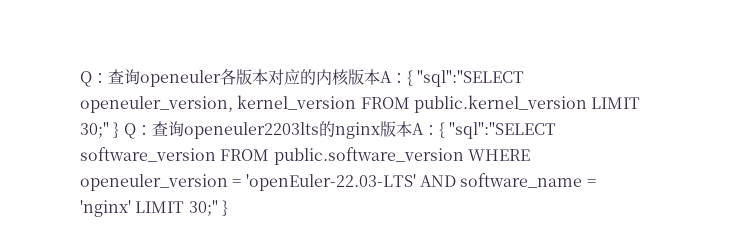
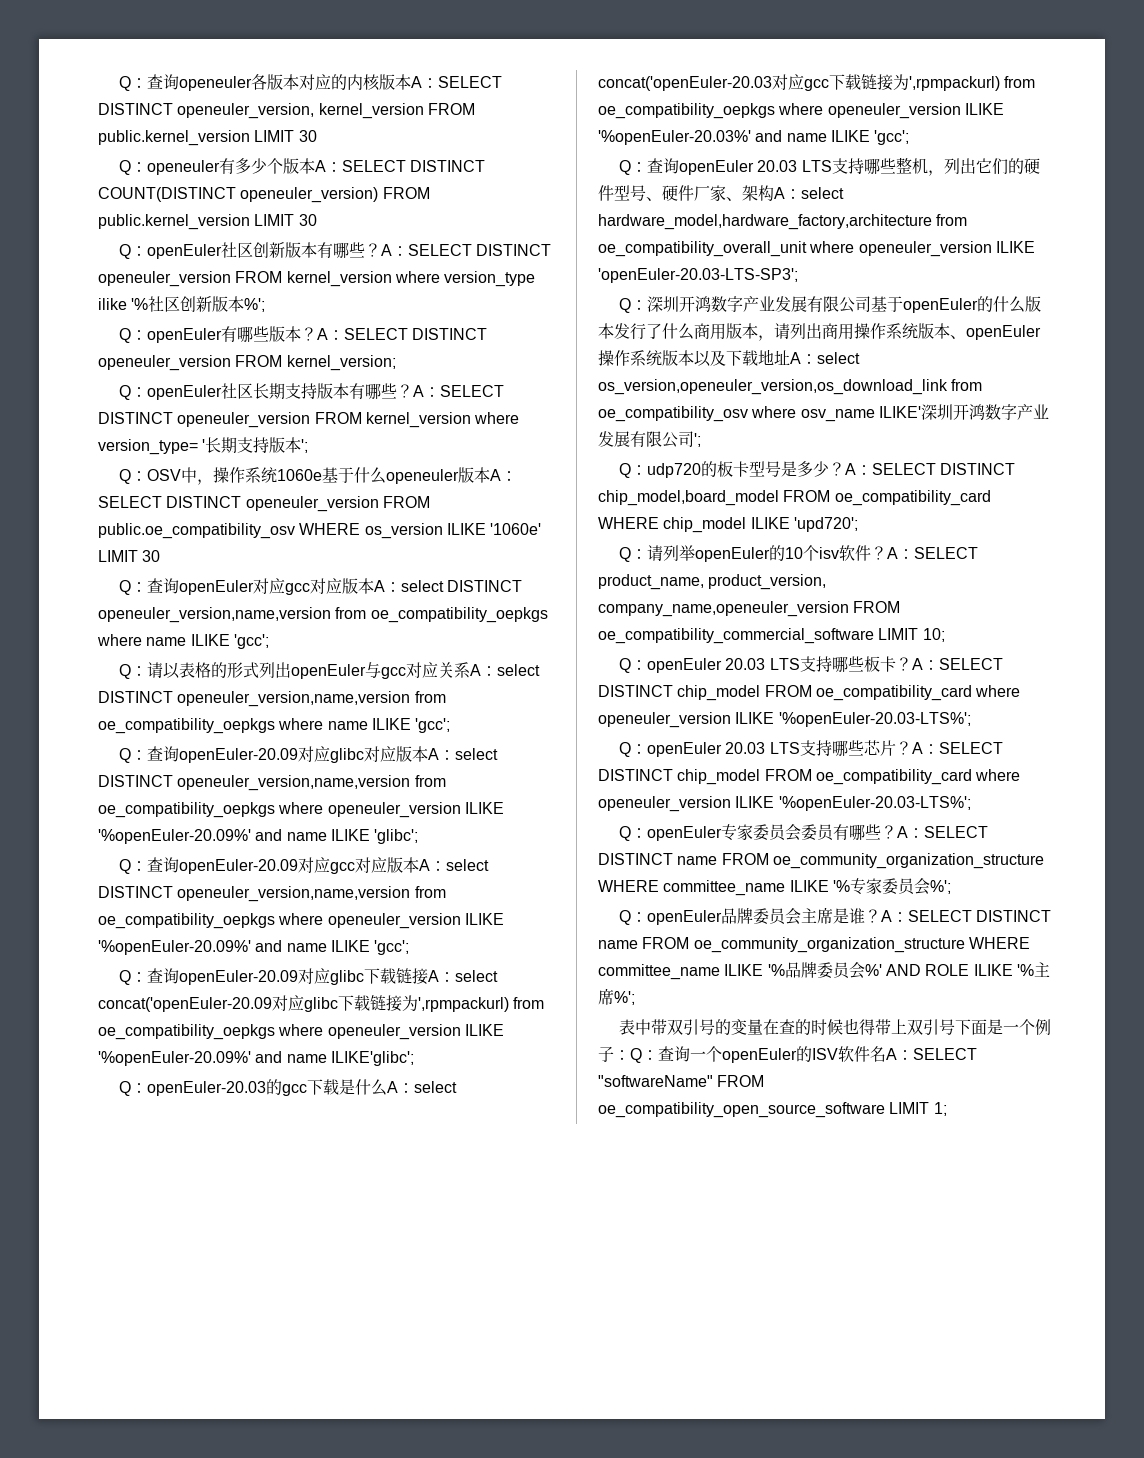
[407,70,525,87] { "sql":"SELECT -> [438,76,503,88] [98,103,173,115] SELECT DISTINCT
[80,121,556,139] [80,147,530,165] [80,173,596,191] [80,200,228,217] 30;" } Q：查询openeuler2203lts的nginx版本A：{ "sql":"SELECT software_version FROM public.software_version WHERE openeuler_version = 'openEuler-22.03-LTS' AND software_name = 'nginx' LIMIT 30;" } -> [298,130,317,142] [119,158,486,175] [98,187,430,203] [98,214,317,230] [119,242,552,259] [98,271,536,287] [98,296,266,312] [119,326,488,343] [98,355,396,371] [119,383,505,400] [98,412,520,428] [98,437,309,455] [119,467,518,485] [98,496,430,512] [98,523,542,539] [98,550,161,562] [119,578,523,595] [98,607,548,623] [97,634,269,649] [119,662,541,679] [98,691,446,707] [98,718,451,734] [119,746,499,763] [98,775,446,791] [98,802,504,818] [98,829,419,844] [119,857,490,874] [98,886,446,902] [98,913,504,929] [98,940,410,955] [119,968,499,985] [98,995,545,1012] [98,1024,504,1040] [98,1051,414,1066] [119,1079,458,1096] [598,74,1036,91] [598,103,1004,119] [598,130,910,145] [619,157,1040,176] [598,185,844,202] [598,214,968,230] [598,241,1035,257] [598,268,798,283] [619,296,1042,313] [598,323,1041,341] [598,349,860,367] [598,379,983,395] [598,404,1049,422] [598,431,701,448] [619,461,1016,478] [598,490,991,506] [598,517,858,533] [619,545,979,562] [598,574,827,590] [598,601,901,617] [598,628,945,644] [619,656,1003,673] [598,685,1021,701] [598,712,971,728] [619,740,1003,757] [598,769,1021,785] [598,796,971,812] [619,824,989,841] [598,853,1044,869] [598,878,951,896] [619,907,1052,925] [598,937,1030,953] [598,962,1050,980] [598,988,635,1005] [619,1018,1052,1036] [598,1046,977,1063] [598,1075,765,1087] [598,1102,947,1118] 30 // Q：openeuler有多少个版本A：SELECT DISTINCT COUNT(DISTINCT openeuler_version) FROM public.kernel_version LIMIT 30 // Q：openEuler社区创新版本有哪些？A：SELECT DISTINCT openeuler_version FROM kernel_version where version_type ilike '%社区创新版本%'; // Q：openEuler有哪些版本？A：SELECT DISTINCT openeuler_version FROM kernel_version; // Q：openEuler社区长期支持版本有哪些？A：SELECT DISTINCT openeuler_version FROM kernel_version where version_type= '长期支持版本'; // Q：OSV中，操作系统1060e基于什么openeuler版本A：SELECT DISTINCT openeuler_version FROM public.oe_compatibility_osv WHERE os_version ILIKE '1060e' LIMIT 30 // Q：查询openEuler对应gcc对应版本A：select DISTINCT openeuler_version,name,version from oe_compatibility_oepkgs where name ILIKE 'gcc'; // Q：请以表格的形式列出openEuler与gcc对应关系A：select DISTINCT openeuler_version,name,version from oe_compatibility_oepkgs where name ILIKE 'gcc'; // Q：查询openEuler-20.09对应glibc对应版本A：select DISTINCT openeuler_version,name,version from oe_compatibility_oepkgs where openeuler_version ILIKE '%openEuler-20.09%' and name ILIKE 'glibc'; // Q：查询openEuler-20.09对应gcc对应版本A：select DISTINCT openeuler_version,name,version from oe_compatibility_oepkgs where openeuler_version ILIKE '%openEuler-20.09%' and name ILIKE 'gcc'; // Q：查询openEuler-20.09对应glibc下载链接A：select concat('openEuler-20.09对应glibc下载链接为',rpmpackurl) from oe_compatibility_oepkgs where openeuler_version ILIKE '%openEuler-20.09%' and name ILIKE'glibc'; // Q：openEuler-20.03的gcc下载是什么A：select concat('openEuler-20.03对应gcc下载链接为',rpmpackurl) from oe_compatibility_oepkgs where openeuler_version ILIKE '%openEuler-20.03%' and name ILIKE 'gcc'; // Q：查询openEuler 20.03 LTS支持哪些整机，列出它们的硬件型号、硬件厂家、架构A：select hardware_model,hardware_factory,architecture from oe_compatibility_overall_unit where openeuler_version ILIKE 'openEuler-20.03-LTS-SP3'; // Q：深圳开鸿数字产业发展有限公司基于openEuler的什么版本发行了什么商用版本，请列出商用操作系统版本、openEuler操作系统版本以及下载地址A：select os_version,openeuler_version,os_download_link from oe_compatibility_osv where osv_name ILIKE'深圳开鸿数字产业发展有限公司'; // Q：udp720的板卡型号是多少？A：SELECT DISTINCT chip_model,board_model FROM oe_compatibility_card WHERE chip_model ILIKE 'upd720'; // Q：请列举openEuler的10个isv软件？A：SELECT product_name, product_version, company_name,openeuler_version FROM oe_compatibility_commercial_software LIMIT 10; // Q：openEuler 20.03 LTS支持哪些板卡？A：SELECT DISTINCT chip_model FROM oe_compatibility_card where openeuler_version ILIKE '%openEuler-20.03-LTS%'; // Q：openEuler 20.03 LTS支持哪些芯片？A：SELECT DISTINCT chip_model FROM oe_compatibility_card where openeuler_version ILIKE '%openEuler-20.03-LTS%'; // Q：openEuler专家委员会委员有哪些？A：SELECT DISTINCT name FROM oe_community_organization_structure WHERE committee_name ILIKE '%专家委员会%'; // Q：openEuler品牌委员会主席是谁？A：SELECT DISTINCT name FROM oe_community_organization_structure WHERE committee_name ILIKE '%品牌委员会%' AND ROLE ILIKE '%主席%'; // 表中带双引号的变量在查的时候也得带上双引号下面是一个例子：Q：查询一个openEuler的ISV软件名A：SELECT "softwareName" FROM oe_compatibility_open_source_software LIMIT 1;

